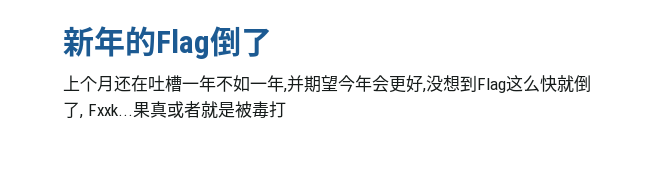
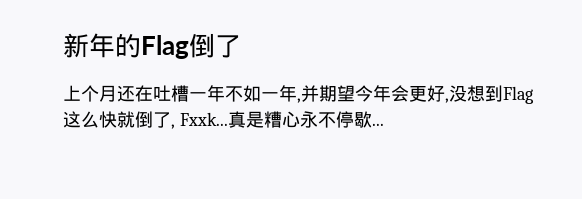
[132,101,286,118] 果真或者就是被毒打 -> [227,111,384,128] 真是糟心永不停歇...

